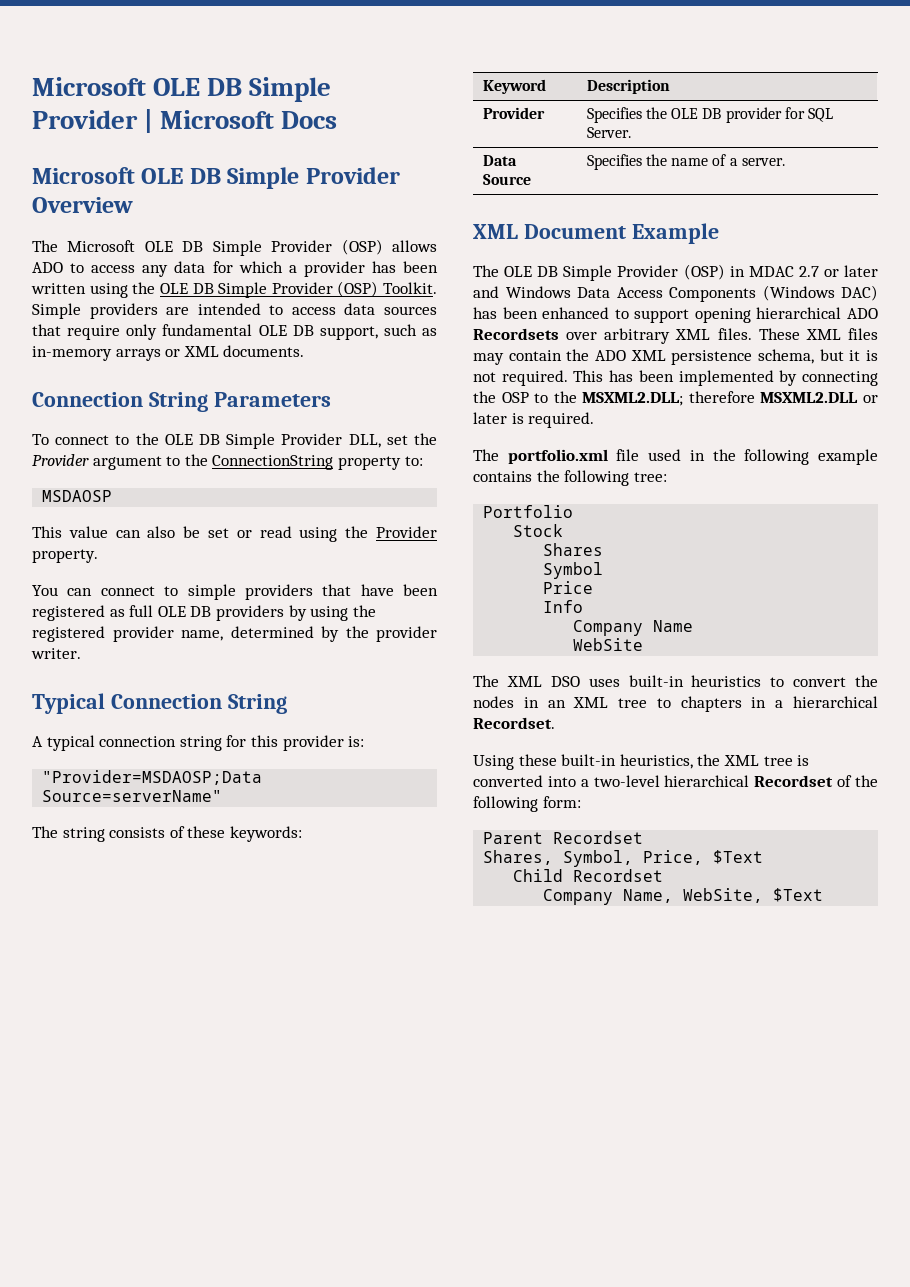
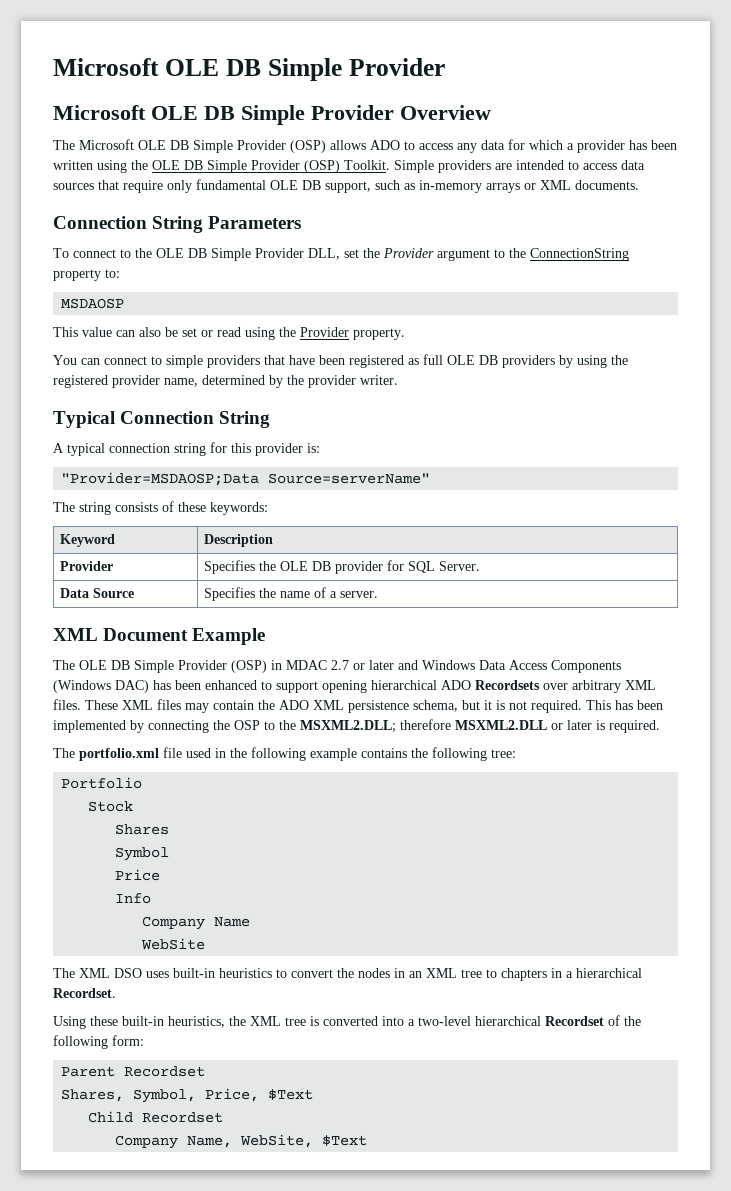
[32,77,332,102] [32,109,338,133] Microsoft OLE DB Simple Provider | Microsoft Docs -> [53,58,445,81] Microsoft OLE DB Simple Provider

